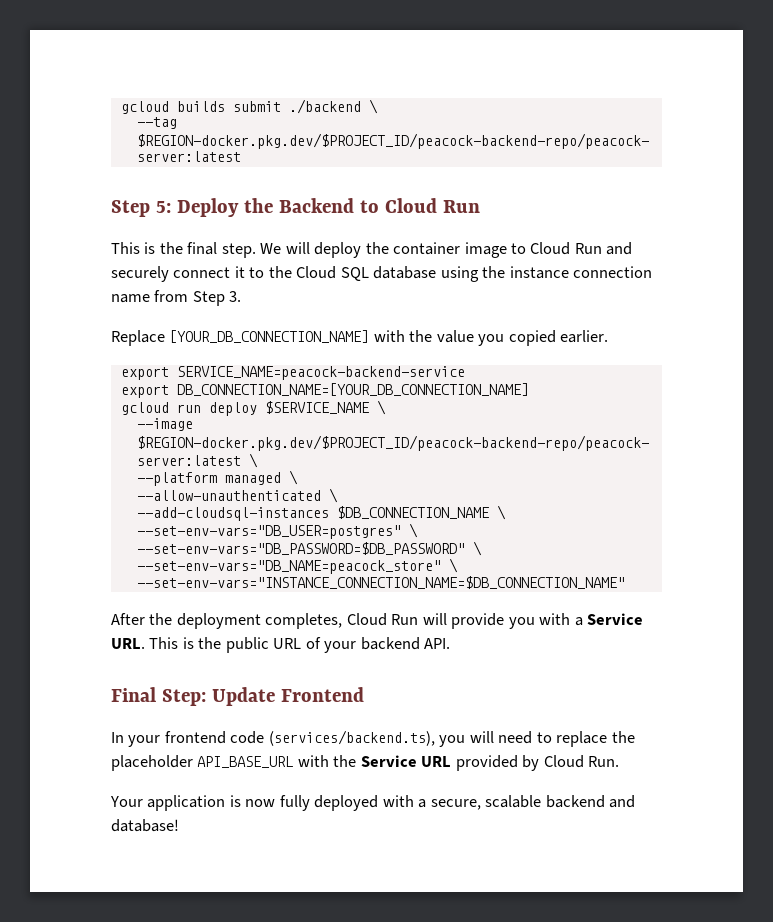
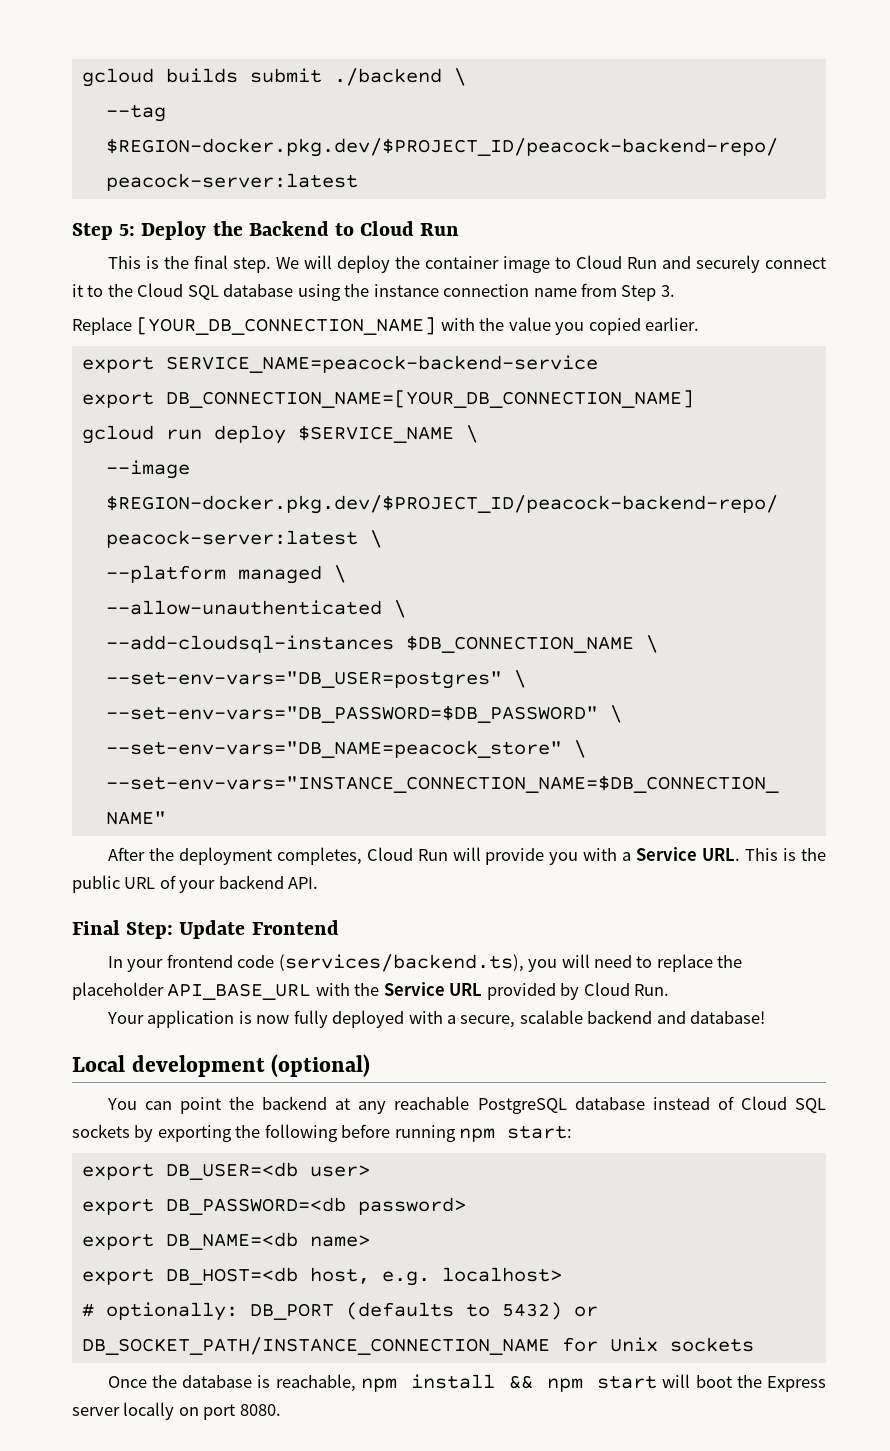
(179, 825) none -> [72,1054,371,1077] [106,1096,827,1114] [72,1124,573,1142] [81,1162,370,1180] [81,1197,466,1215] [81,1232,370,1250] [81,1267,562,1286] [81,1302,598,1321] [81,1337,754,1355] [107,1374,826,1392] [72,1402,281,1420] // Local development (optional) // You can point the backend at any reachable PostgreSQL database instead of Cloud SQL sockets by exporting the following before running npm start: // export DB_USER=<db user> // export DB_PASSWORD=<db password> // export DB_NAME=<db name> // export DB_HOST=<db host, e.g. localhost> // # optionally: DB_PORT (defaults to 5432) or DB_SOCKET_PATH/INSTANCE_CONNECTION_NAME for Unix sockets // Once the database is reachable, npm install && npm start will boot the Express server locally on port 8080.

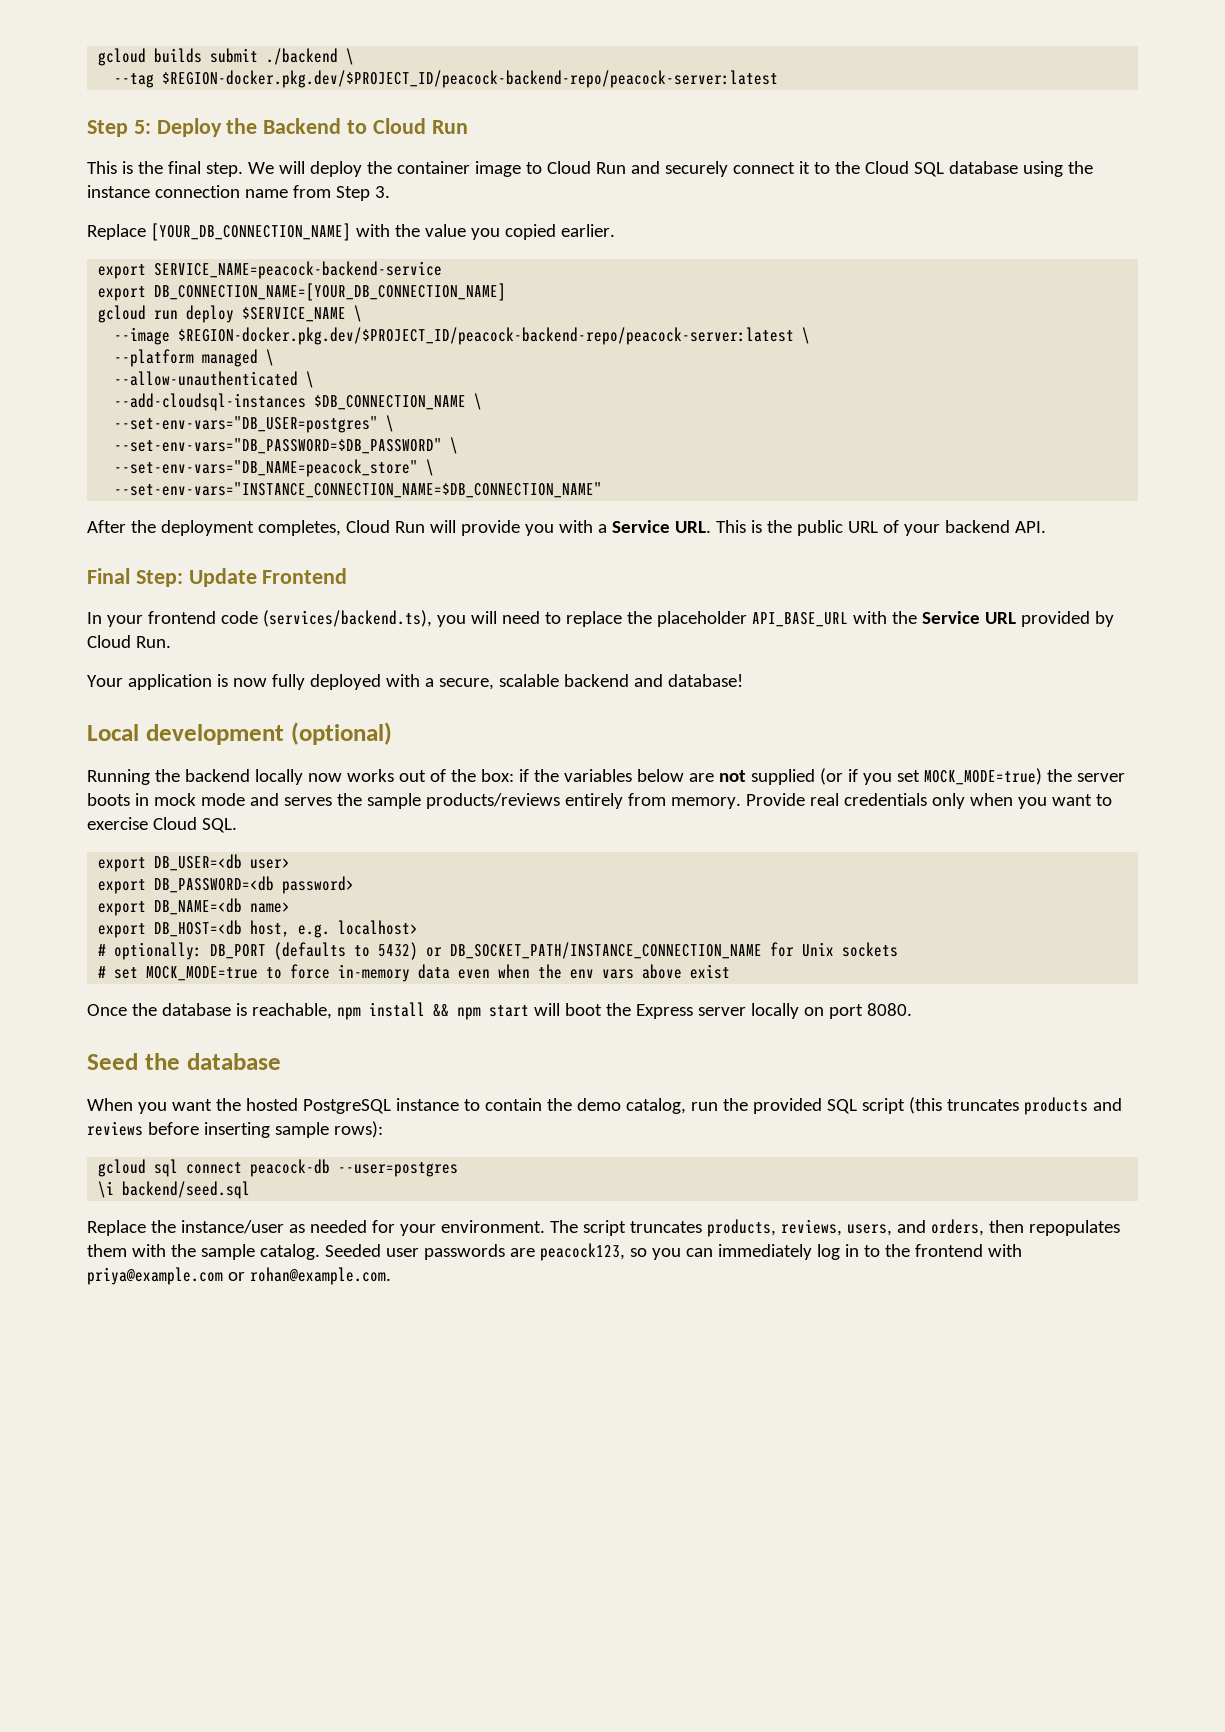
[106,1096,827,1114] [72,1124,573,1142] You can point the backend at any reachable PostgreSQL database instead of Cloud SQL sockets by exporting the following before running npm start: -> [87,768,1125,785] [87,793,1112,809] [87,817,237,833] Running the backend locally now works out of the box: if the variables below are not supplied (or if you set MOCK_MODE=true) the server boots in mock mode and serves the sample products/reviews entirely from memory. Provide real credentials only when you want to exercise Cloud SQL.
(754, 1344) none -> [98,964,731,982] // # set MOCK_MODE=true to force in-memory data even when the env vars above exist
(281, 1410) none -> [87,1053,281,1070] [87,1097,1122,1115] [87,1121,383,1138] [98,1159,459,1177] [98,1181,251,1199] [87,1219,1120,1237] [87,1243,1022,1261] [87,1267,391,1285] // Seed the database // When you want the hosted PostgreSQL instance to contain the demo catalog, run the provided SQL script (this truncates products and reviews before inserting sample rows): // gcloud sql connect peacock-db --user=postgres // \i backend/seed.sql // Replace the instance/user as needed for your environment. The script truncates products, reviews, users, and orders, then repopulates them with the sample catalog. Seeded user passwords are peacock123, so you can immediately log in to the frontend with priya@example.com or rohan@example.com.

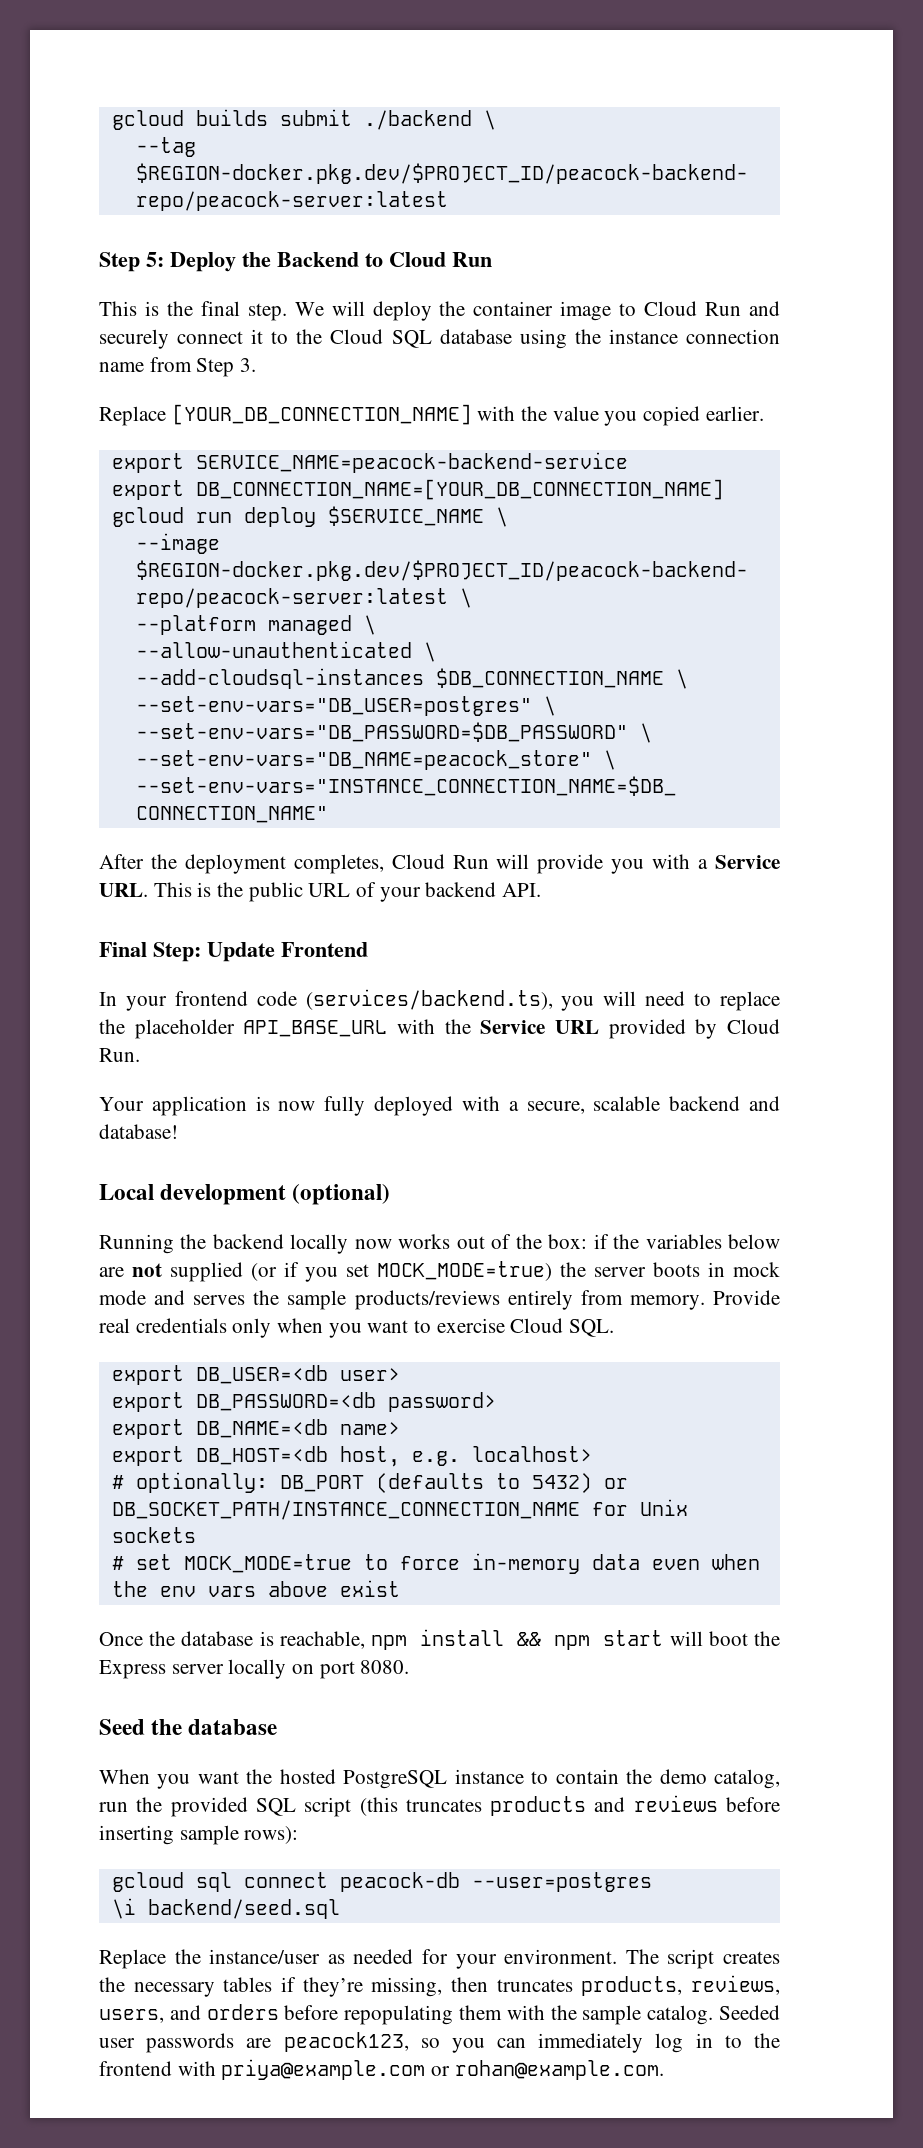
(626, 1228) none -> [723,1951,781,1964] [99,1977,488,1997] creates the necessary tables if they’re missing, then
[930,1219,1120,1236] orders, then repopulates -> [206,2004,454,2025] orders before repopulating

